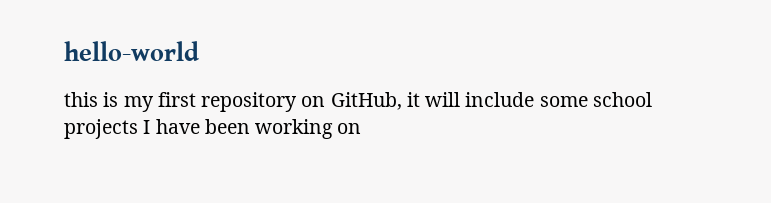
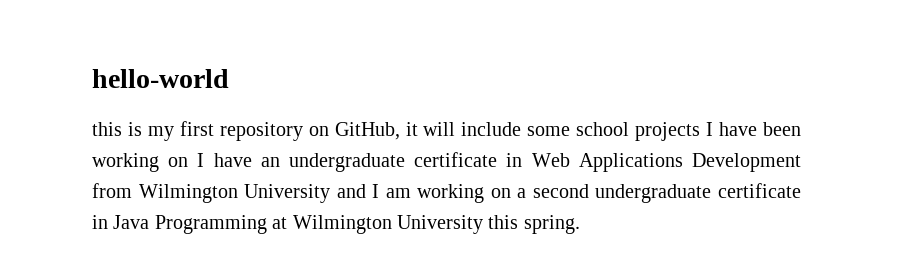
(362, 128) none -> [197,152,801,172] [92,183,802,203] [92,215,580,234] I have an undergraduate certificate in Web Applications Development from Wilmington University and I am working on a second undergraduate certificate in Java Programming at Wilmington University this spring.

